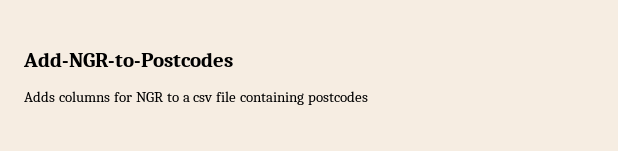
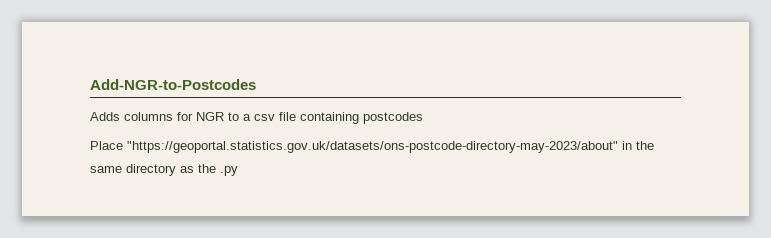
(369, 98) none -> [90,141,654,153] [90,164,238,176] // Place "https://geoportal.statistics.gov.uk/datasets/ons-postcode-directory-may-2023/about" in the same directory as the .py

